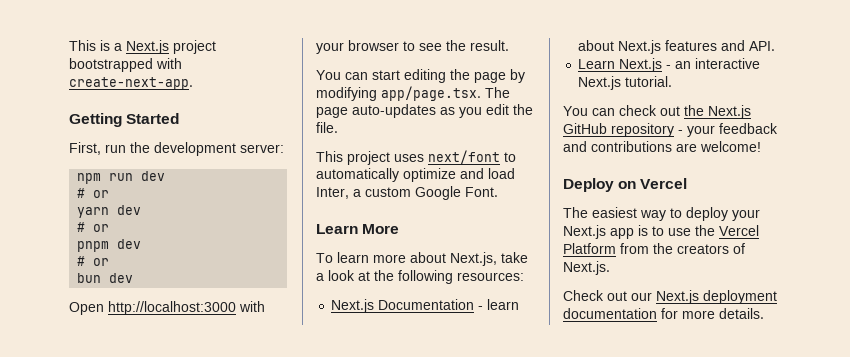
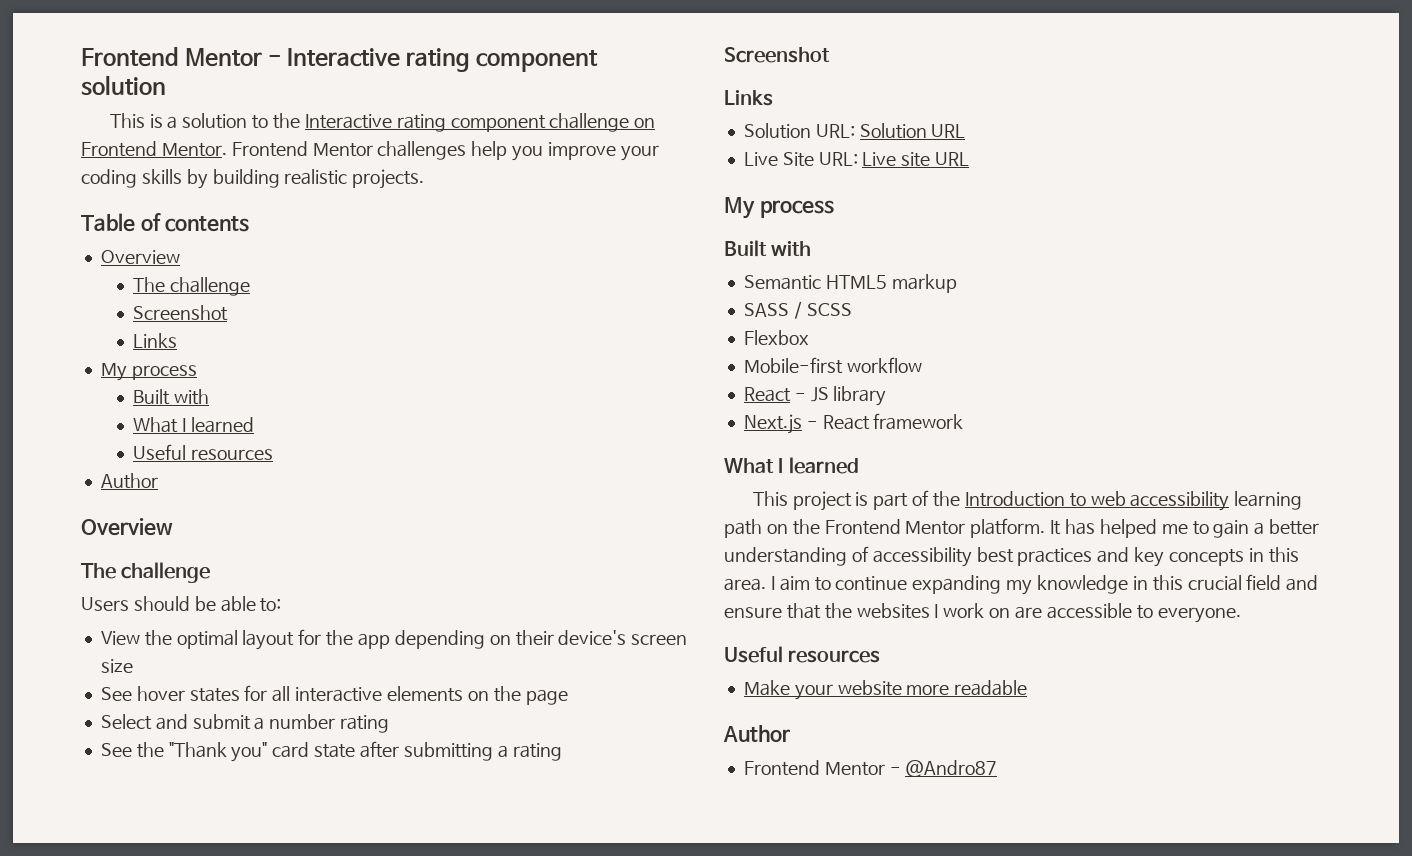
[69,40,216,54] [69,58,182,72] [69,77,193,90] [69,113,180,127] [69,142,284,156] [77,171,166,184] [77,188,110,198] [77,205,142,218] [77,222,110,232] [77,239,142,252] [77,256,110,266] [77,273,134,283] [69,301,265,315] [316,40,509,54] [316,69,525,83] [316,86,510,101] [316,104,533,118] [316,122,338,133] [316,150,516,165] [316,168,515,182] [316,186,498,200] [316,224,400,234] [316,252,528,266] [316,270,524,284] [331,299,520,313] [578,40,776,54] [578,58,761,72] [578,76,673,90] [563,105,751,119] [563,123,778,137] [563,141,761,152] [563,178,688,192] [563,207,760,221] [563,225,759,239] [563,243,745,254] [563,261,610,275] [563,290,777,304] [563,308,764,319] This is a Next.js project bootstrapped with create-next-app. // Getting Started // First, run the development server: // npm run dev // # or // yarn dev // # or // pnpm dev // # or // bun dev // Open http://localhost:3000 with your browser to see the result. // You can start editing the page by modifying app/page.tsx. The page auto-updates as you edit the file. // This project uses next/font to automatically optimize and load Inter, a custom Google Font. // Learn More // To learn more about Next.js, take a look at the following resources: // Next.js Documentation - learn about Next.js features and API. // Learn Next.js - an interactive Next.js tutorial. // You can check out the Next.js GitHub repository - your feedback and contributions are welcome! // Deploy on Vercel // The easiest way to deploy your Next.js app is to use the Vercel Platform from the creators of Next.js. // Check out our Next.js deployment documentation for more details. -> [81,47,599,72] [81,75,166,96] [109,113,656,132] [81,141,659,161] [81,169,425,189] [81,213,250,232] [100,250,180,264] [133,277,251,296] [133,305,229,321] [133,333,178,348] [100,363,197,381] [133,389,210,405] [133,417,254,433] [133,444,274,460] [100,473,158,489] [81,518,173,536] [81,562,211,583] [81,596,282,612] [100,629,688,650] [100,659,133,673] [100,685,568,705] [100,714,390,733] [100,741,562,762] [724,47,830,63] [724,90,773,106] [743,123,966,139] [743,152,970,167] [724,197,834,219] [724,240,812,257] [743,274,957,293] [743,301,852,319] [743,330,809,345] [743,357,922,374] [743,386,887,406] [743,413,964,434] [724,457,859,474] [752,490,1303,511] [724,518,1320,538] [724,546,1299,567] [724,574,1319,595] [724,603,1241,623] [724,646,881,663] [743,680,1028,700] [723,725,790,742] [743,760,998,777] Frontend Mentor - Interactive rating component solution // This is a solution to the Interactive rating component challenge on Frontend Mentor. Frontend Mentor challenges help you improve your coding skills by building realistic projects. // Table of contents // Overview // The challenge // Screenshot // Links // My process // Built with // What I learned // Useful resources // Author // Overview // The challenge // Users should be able to: // View the optimal layout for the app depending on their device's screen size // See hover states for all interactive elements on the page // Select and submit a number rating // See the "Thank you" card state after submitting a rating // Screenshot // Links // Solution URL: Solution URL // Live Site URL: Live site URL // My process // Built with // Semantic HTML5 markup // SASS / SCSS // Flexbox // Mobile-first workflow // React - JS library // Next.js - React framework // What I learned // This project is part of the Introduction to web accessibility learning path on the Frontend Mentor platform. It has helped me to gain a better understanding of accessibility best practices and key concepts in this area. I aim to continue expanding my knowledge in this crucial field and ensure that the websites I work on are accessible to everyone. // Useful resources // Make your website more readable // Author // Frontend Mentor - @Andro87

